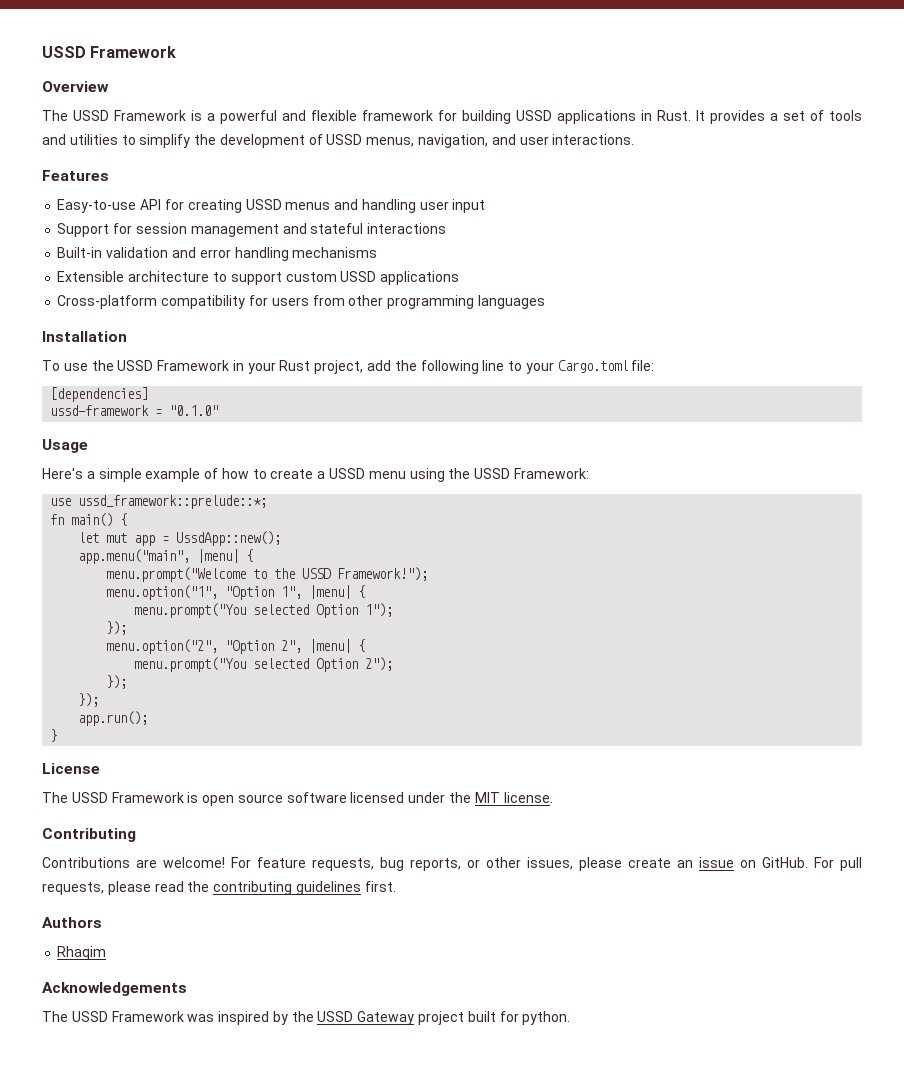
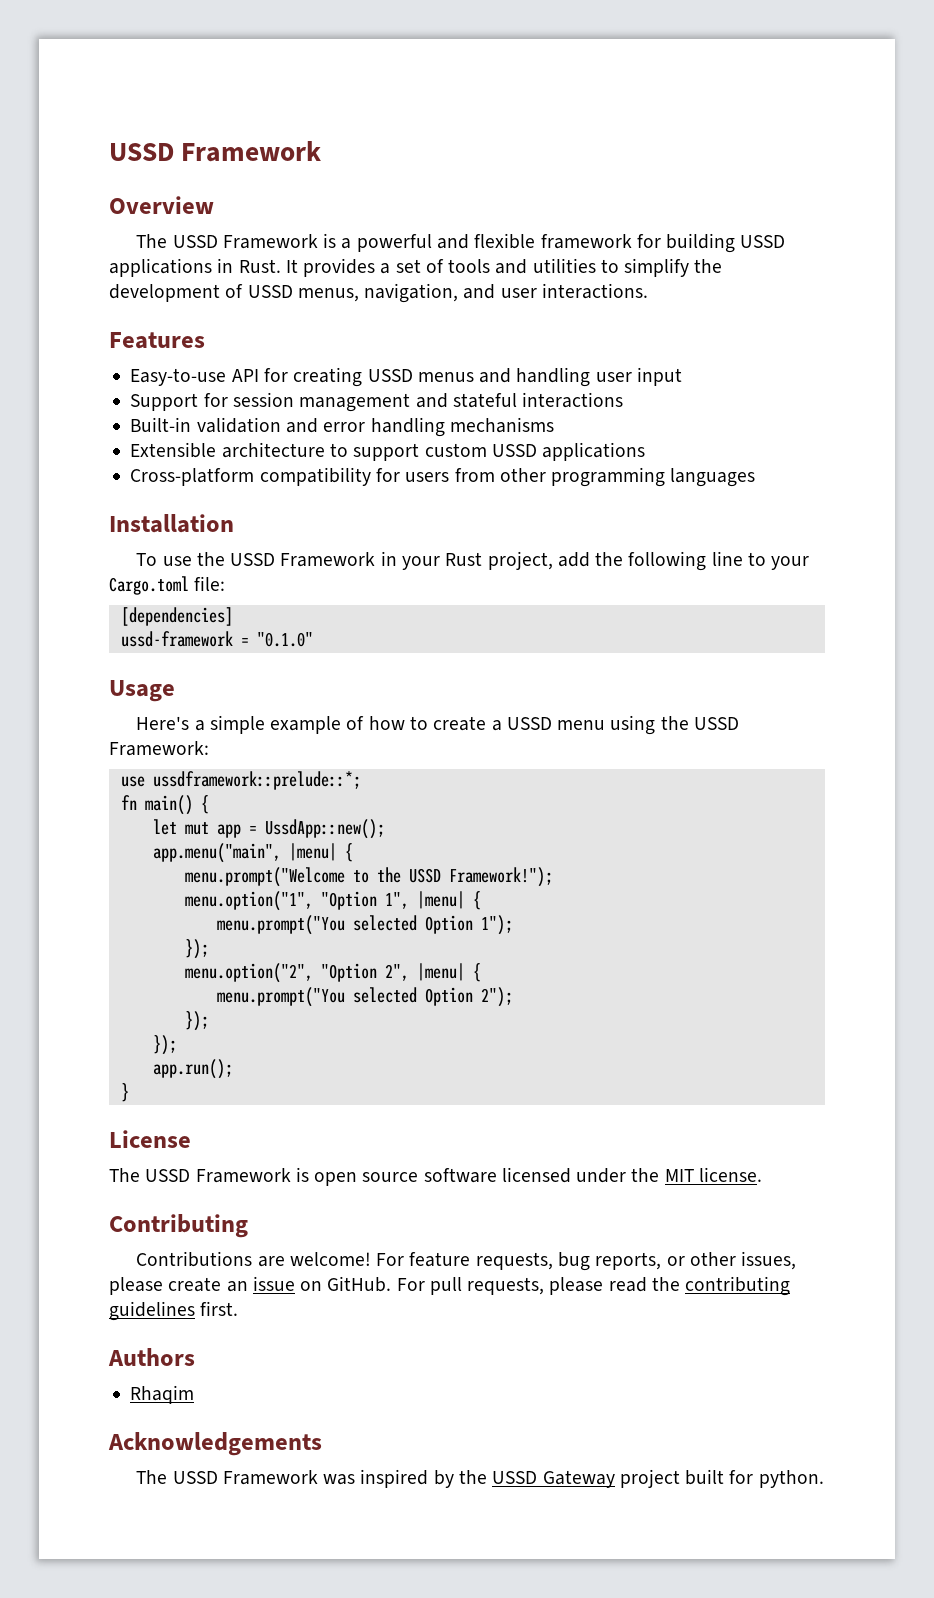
[78,495,268,509] ussd_framework::prelude::*; -> [152,771,361,790] ussdframework::prelude::*;

